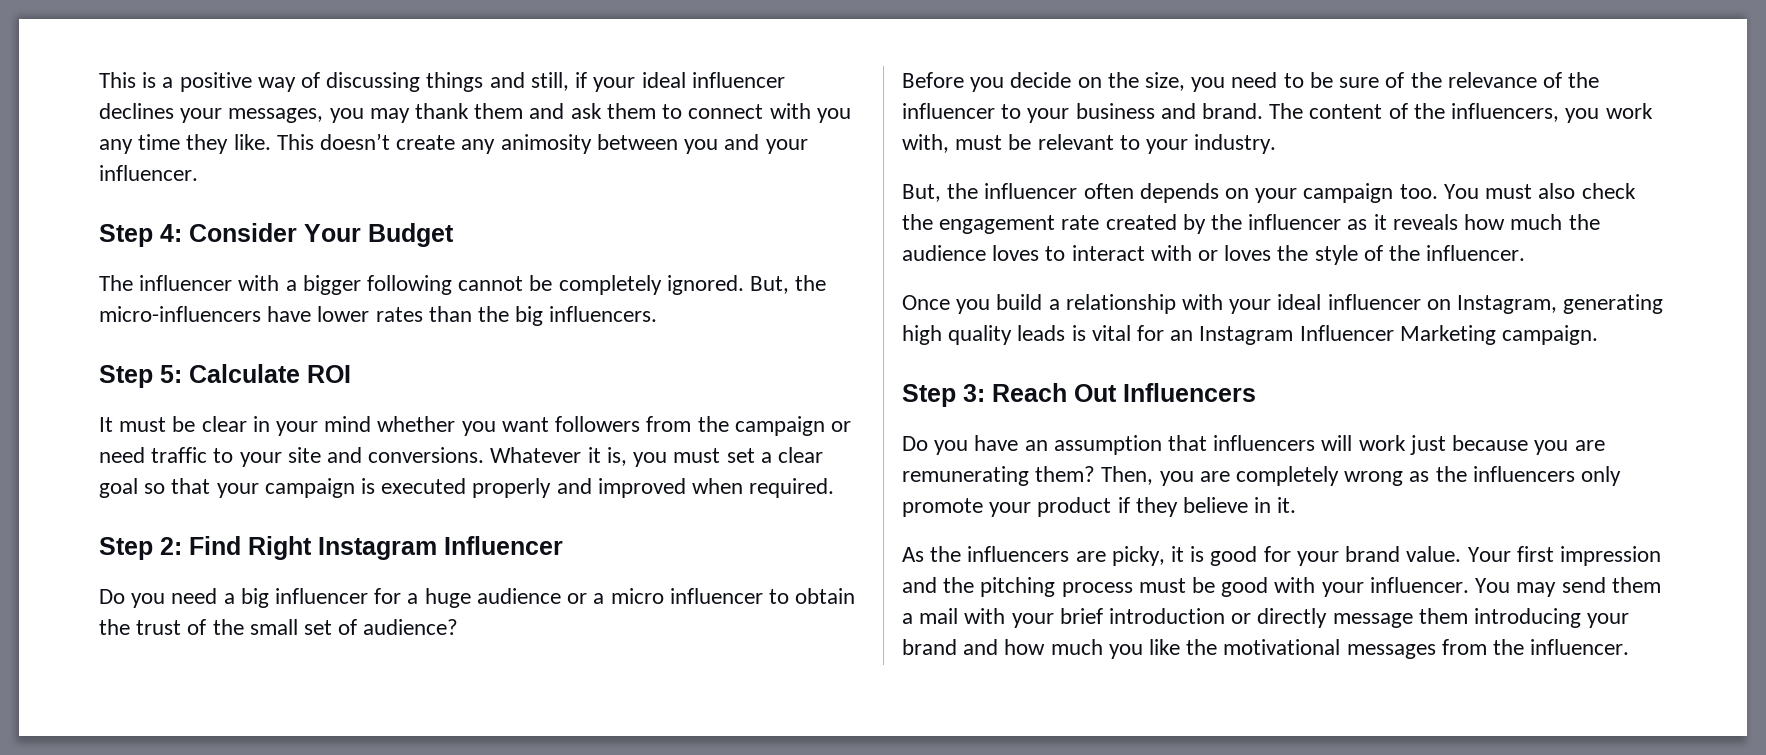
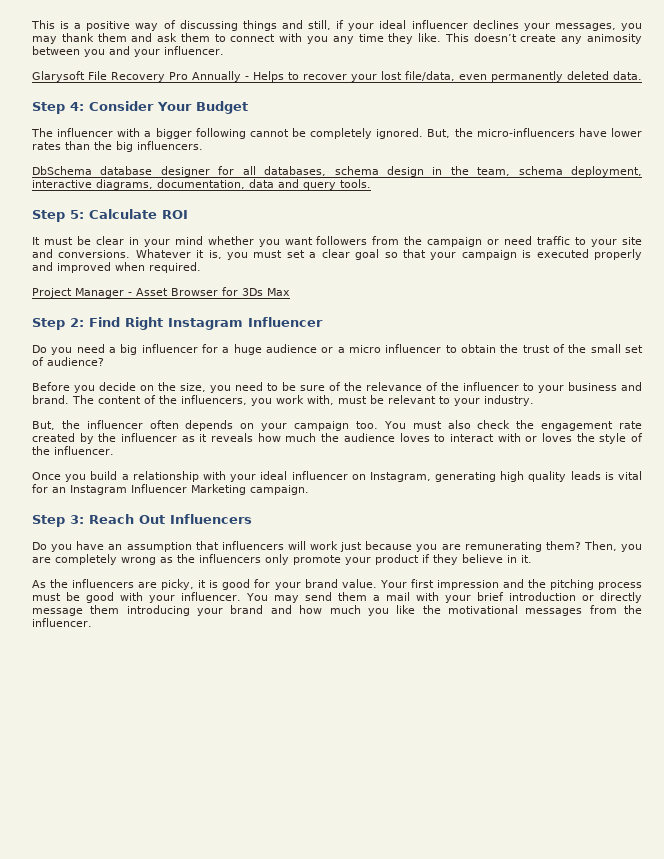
(198, 173) none -> [32,71,642,82] // Glarysoft File Recovery Pro Annually - Helps to recover your lost file/data, even permanently deleted data.
(658, 314) none -> [32,166,643,177] [32,179,371,190] // DbSchema database designer for all databases, schema design in the team, schema deployment, interactive diagrams, documentation, data and query tools.
(835, 488) none -> [32,287,290,298] // Project Manager - Asset Browser for 3Ds Max

